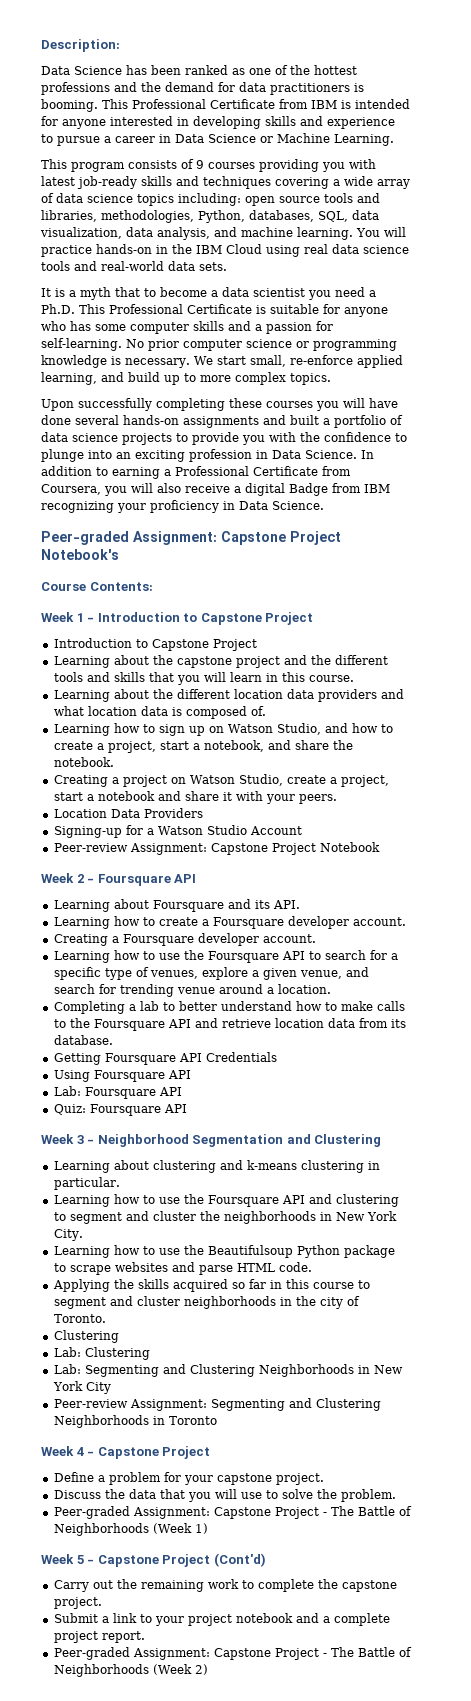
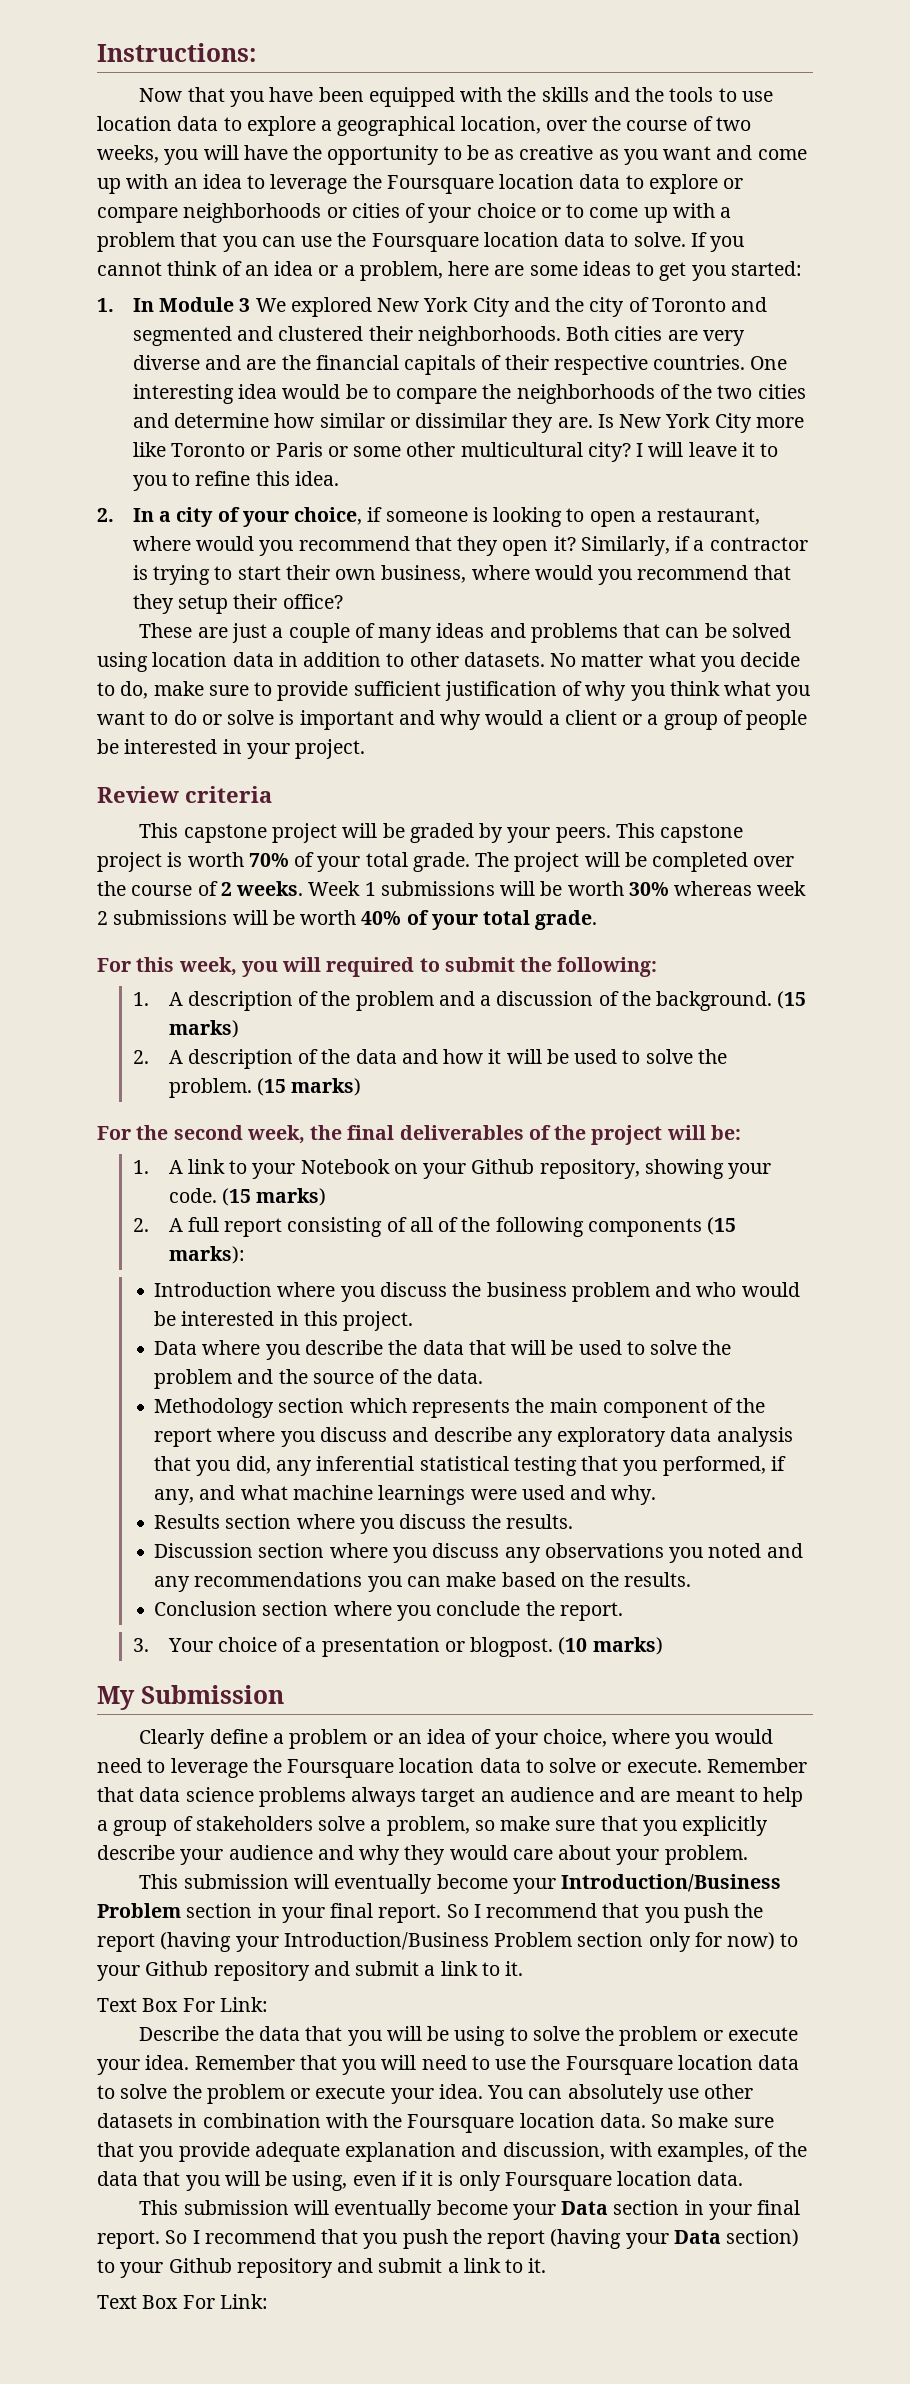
[41,39,120,52] [41,65,357,75] [41,82,364,95] [41,99,410,112] [41,116,395,129] [41,133,394,146] [41,159,376,172] [41,176,410,189] [41,193,380,206] [41,210,379,223] [40,227,406,240] [41,244,409,257] [41,261,227,271] [41,287,376,300] [41,304,388,317] [41,321,333,334] [41,338,397,351] [41,355,403,368] [41,372,331,385] [41,398,398,411] [41,415,403,428] [41,432,407,445] [41,449,374,462] [41,466,351,479] [41,483,390,496] [41,500,324,513] [41,531,341,545] [41,549,119,560] [41,582,153,591] [41,612,314,625] [53,638,257,651] [53,655,388,668] [53,672,354,685] [53,689,404,702] [53,706,266,719] [53,723,393,736] [53,740,353,753] [53,757,114,767] [53,774,389,787] [53,791,337,804] [53,808,203,818] [53,825,302,838] [53,842,380,855] [41,873,197,886] [53,899,300,912] [53,916,406,929] [53,933,316,946] [53,950,398,963] [53,967,369,980] [53,984,331,997] [53,1001,405,1014] [53,1018,406,1031] [53,1035,113,1045] [53,1052,277,1065] [53,1070,191,1082] [53,1086,182,1099] [53,1104,187,1116] [41,1134,382,1147] [53,1160,380,1173] [53,1177,120,1190] [53,1194,399,1207] [53,1211,397,1224] [53,1229,83,1241] [53,1245,395,1258] [53,1262,312,1275] [52,1279,370,1292] [53,1296,360,1309] [53,1314,106,1323] [53,1330,119,1343] [53,1347,150,1360] [53,1364,403,1377] [52,1381,111,1394] [53,1398,381,1411] [53,1415,217,1428] [41,1446,211,1459] [53,1472,324,1485] [53,1489,396,1502] [53,1506,412,1519] [53,1523,208,1536] [41,1553,266,1567] [53,1579,397,1592] [53,1597,102,1609] [53,1613,390,1626] [53,1631,145,1643] [53,1647,412,1660] [53,1664,208,1677] Description: // Data Science has been ranked as one of the hottest professions and the demand for data practitioners is booming. This Professional Certificate from IBM is intended for anyone interested in developing skills and experience to pursue a career in Data Science or Machine Learning. // This program consists of 9 courses providing you with latest job-ready skills and techniques covering a wide array of data science topics including: open source tools and libraries, methodologies, Python, databases, SQL, data visualization, data analysis, and machine learning. You will practice hands-on in the IBM Cloud using real data science tools and real-world data sets. // It is a myth that to become a data scientist you need a Ph.D. This Professional Certificate is suitable for anyone who has some computer skills and a passion for self-learning. No prior computer science or programming knowledge is necessary. We start small, re-enforce applied learning, and build up to more complex topics. // Upon successfully completing these courses you will have done several hands-on assignments and built a portfolio of data science projects to provide you with the confidence to plunge into an exciting profession in Data Science. In addition to earning a Professional Certificate from Coursera, you will also receive a digital Badge from IBM recognizing your proficiency in Data Science. // Peer-graded Assignment: Capstone Project Notebook's // Course Contents: // Week 1 - Introduction to Capstone Project // Introduction to Capstone Project // Learning about the capstone project and the different tools and skills that you will learn in this course. // Learning about the different location data providers and what location data is composed of. // Learning how to sign up on Watson Studio, and how to create a project, start a notebook, and share the notebook. // Creating a project on Watson Studio, create a project, start a notebook and share it with your peers. // Location Data Providers // Signing-up for a Watson Studio Account // Peer-review Assignment: Capstone Project Notebook // Week 2 - Foursquare API // Learning about Foursquare and its API. // Learning how to create a Foursquare developer account. // Creating a Foursquare developer account. // Learning how to use the Foursquare API to search for a specific type of venues, explore a given venue, and search for trending venue around a location. // Completing a lab to better understand how to make calls to the Foursquare API and retrieve location data from its database. // Getting Foursquare API Credentials // Using Foursquare API // Lab: Foursquare API // Quiz: Foursquare API // Week 3 - Neighborhood Segmentation and Clustering // Learning about clustering and k-means clustering in particular. // Learning how to use the Foursquare API and clustering to segment and cluster the neighborhoods in New York City. // Learning how to use the Beautifulsoup Python package to scrape websites and parse HTML code. // Applying the skills acquired so far in this course to segment and cluster neighborhoods in the city of Toronto. // Clustering // Lab: Clustering // Lab: Segmenting and Clustering Neighborhoods in New York City // Peer-review Assignment: Segmenting and Clustering Neighborhoods in Toronto // Week 4 - Capstone Project // Define a problem for your capstone project. // Discuss the data that you will use to solve the problem. // Peer-graded Assignment: Capstone Project - The Battle of Neighborhoods (Week 1) // Week 5 - Capstone Project (Cont'd) // Carry out the remaining work to complete the capstone project. // Submit a link to your project notebook and a complete project report. // Peer-graded Assignment: Capstone Project - The Battle of Neighborhoods (Week 2) -> [97,43,256,62] [139,87,773,107] [97,116,751,136] [97,145,807,165] [97,174,744,194] [97,203,732,223] [97,232,745,252] [97,261,802,281] [97,297,768,317] [132,326,745,346] [132,355,788,375] [132,384,806,404] [132,413,804,433] [132,442,779,462] [132,471,339,491] [97,507,761,527] [132,536,808,556] [132,565,791,585] [132,594,343,614] [139,623,791,643] [97,652,801,672] [97,681,811,701] [97,710,808,730] [97,739,366,759] [97,786,272,803] [139,823,744,843] [97,852,795,872] [97,881,807,896] [97,910,598,930] [97,957,658,977] [132,991,807,1011] [168,1020,239,1038] [132,1049,727,1069] [168,1078,362,1098] [97,1125,741,1145] [132,1159,772,1179] [168,1188,327,1206] [132,1217,737,1237] [168,1246,245,1264] [154,1282,800,1302] [154,1311,414,1331] [154,1340,732,1360] [154,1369,483,1389] [154,1398,766,1418] [154,1427,793,1447] [154,1456,786,1476] [154,1485,657,1505] [154,1514,573,1534] [154,1543,803,1563] [154,1572,692,1592] [154,1601,623,1621] [132,1637,663,1657] [97,1685,284,1710] [139,1729,773,1749] [97,1758,807,1778] [97,1787,804,1807] [97,1816,769,1836] [97,1845,748,1865] [139,1874,782,1894] [97,1903,764,1923] [97,1932,799,1952] [97,1961,524,1981] [97,1997,268,2012] [139,2026,798,2046] [97,2055,800,2075] [97,2084,754,2104] [97,2113,774,2133] [97,2142,807,2162] [97,2171,744,2191] [139,2200,801,2220] [97,2229,800,2249] [97,2258,547,2278] [97,2294,268,2309] Instructions: // Now that you have been equipped with the skills and the tools to use location data to explore a geographical location, over the course of two weeks, you will have the opportunity to be as creative as you want and come up with an idea to leverage the Foursquare location data to explore or compare neighborhoods or cities of your choice or to come up with a problem that you can use the Foursquare location data to solve. If you cannot think of an idea or a problem, here are some ideas to get you started: // 1. In Module 3 We explored New York City and the city of Toronto and segmented and clustered their neighborhoods. Both cities are very diverse and are the financial capitals of their respective countries. One interesting idea would be to compare the neighborhoods of the two cities and determine how similar or dissimilar they are. Is New York City more like Toronto or Paris or some other multicultural city? I will leave it to you to refine this idea. // 2. In a city of your choice, if someone is looking to open a restaurant, where would you recommend that they open it? Similarly, if a contractor is trying to start their own business, where would you recommend that they setup their office? // These are just a couple of many ideas and problems that can be solved using location data in addition to other datasets. No matter what you decide to do, make sure to provide sufficient justification of why you think what you want to do or solve is important and why would a client or a group of people be interested in your project. // Review criteria // This capstone project will be graded by your peers. This capstone project is worth 70% of your total grade. The project will be completed over the course of 2 weeks. Week 1 submissions will be worth 30% whereas week 2 submissions will be worth 40% of your total grade. // For this week, you will required to submit the following: // 1. A description of the problem and a discussion of the background. (15 marks) // 2. A description of the data and how it will be used to solve the problem. (15 marks) // For the second week, the final deliverables of the project will be: // 1. A link to your Notebook on your Github repository, showing your code. (15 marks) // 2. A full report consisting of all of the following components (15 marks): // Introduction where you discuss the business problem and who would be interested in this project. // Data where you describe the data that will be used to solve the problem and the source of the data. // Methodology section which represents the main component of the report where you discuss and describe any exploratory data analysis that you did, any inferential statistical testing that you performed, if any, and what machine learnings were used and why. // Results section where you discuss the results. // Discussion section where you discuss any observations you noted and any recommendations you can make based on the results. // Conclusion section where you conclude the report. // 3. Your choice of a presentation or blogpost. (10 marks) // My Submission // Clearly define a problem or an idea of your choice, where you would need to leverage the Foursquare location data to solve or execute. Remember that data science problems always target an audience and are meant to help a group of stakeholders solve a problem, so make sure that you explicitly describe your audience and why they would care about your problem. // This submission will eventually become your Introduction/Business Problem section in your final report. So I recommend that you push the report (having your Introduction/Business Problem section only for now) to your Github repository and submit a link to it. // Text Box For Link: // Describe the data that you will be using to solve the problem or execute your idea. Remember that you will need to use the Foursquare location data to solve the problem or execute your idea. You can absolutely use other datasets in combination with the Foursquare location data. So make sure that you provide adequate explanation and discussion, with examples, of the data that you will be using, even if it is only Foursquare location data. // This submission will eventually become your Data section in your final report. So I recommend that you push the report (having your Data section) to your Github repository and submit a link to it. // Text Box For Link:

